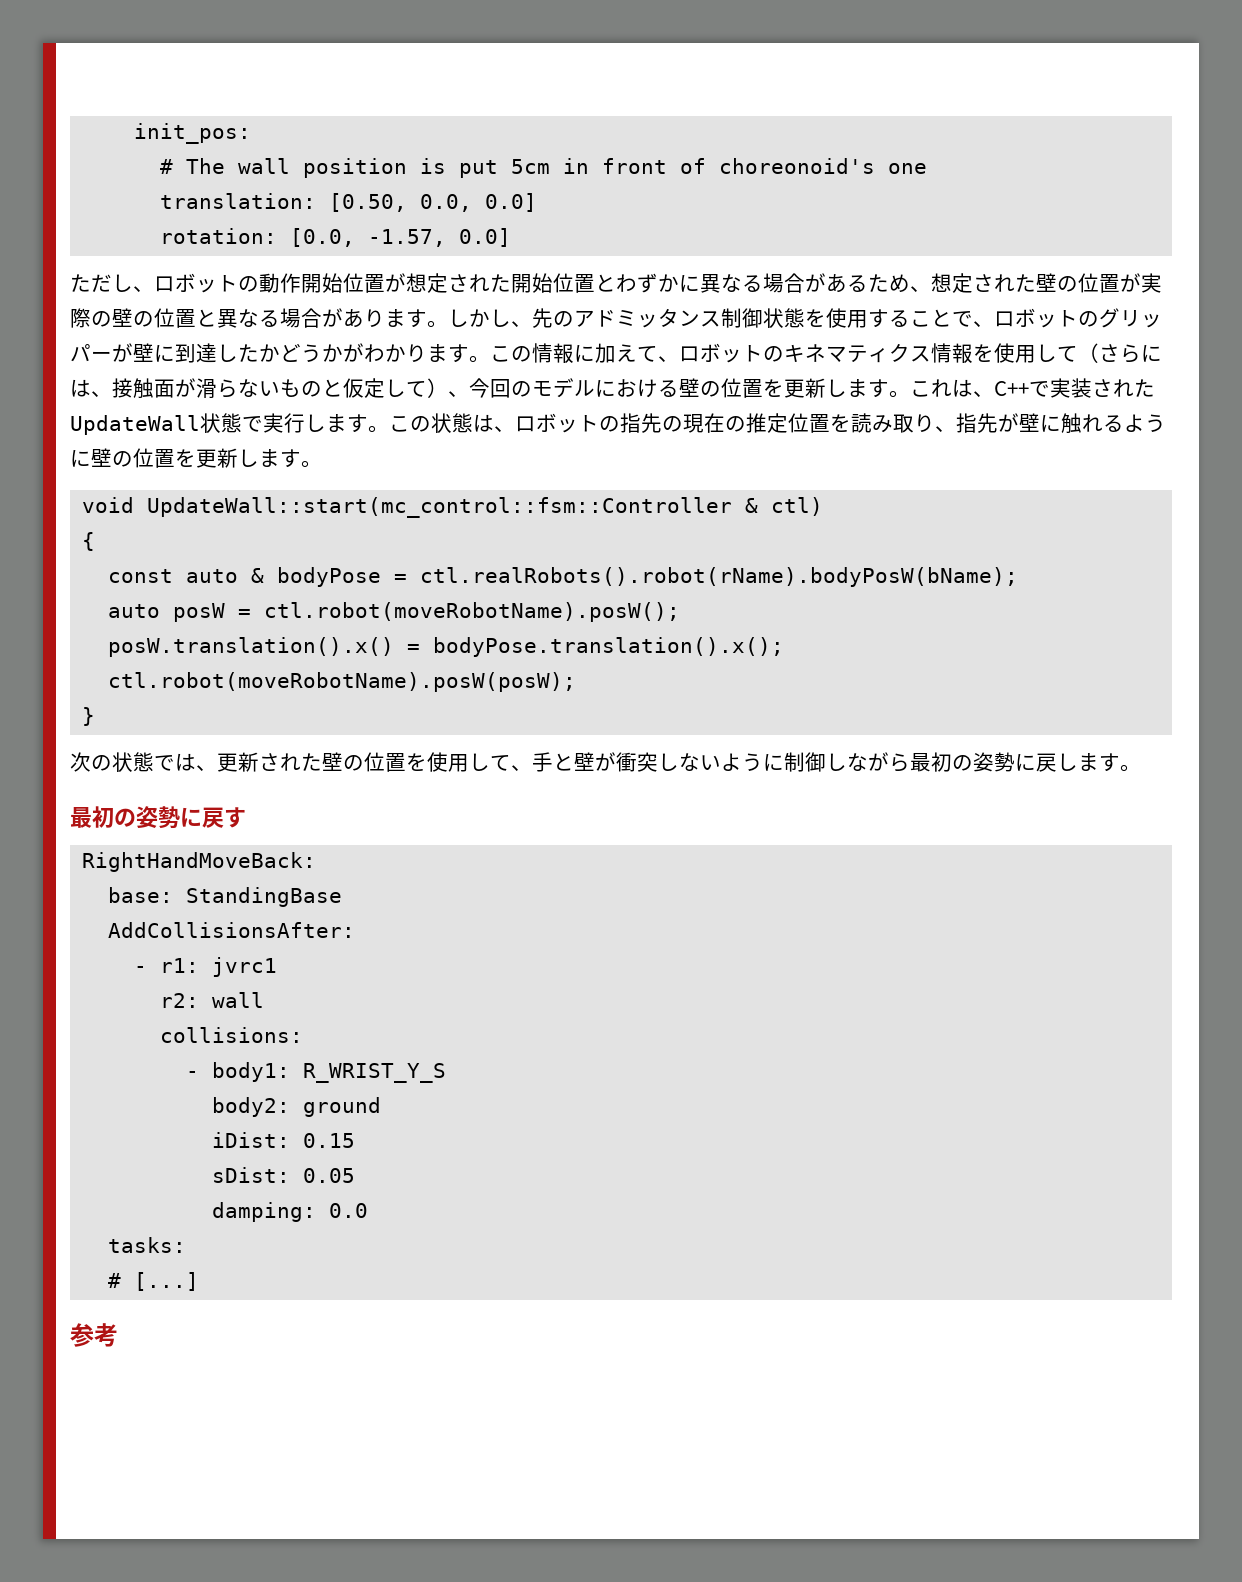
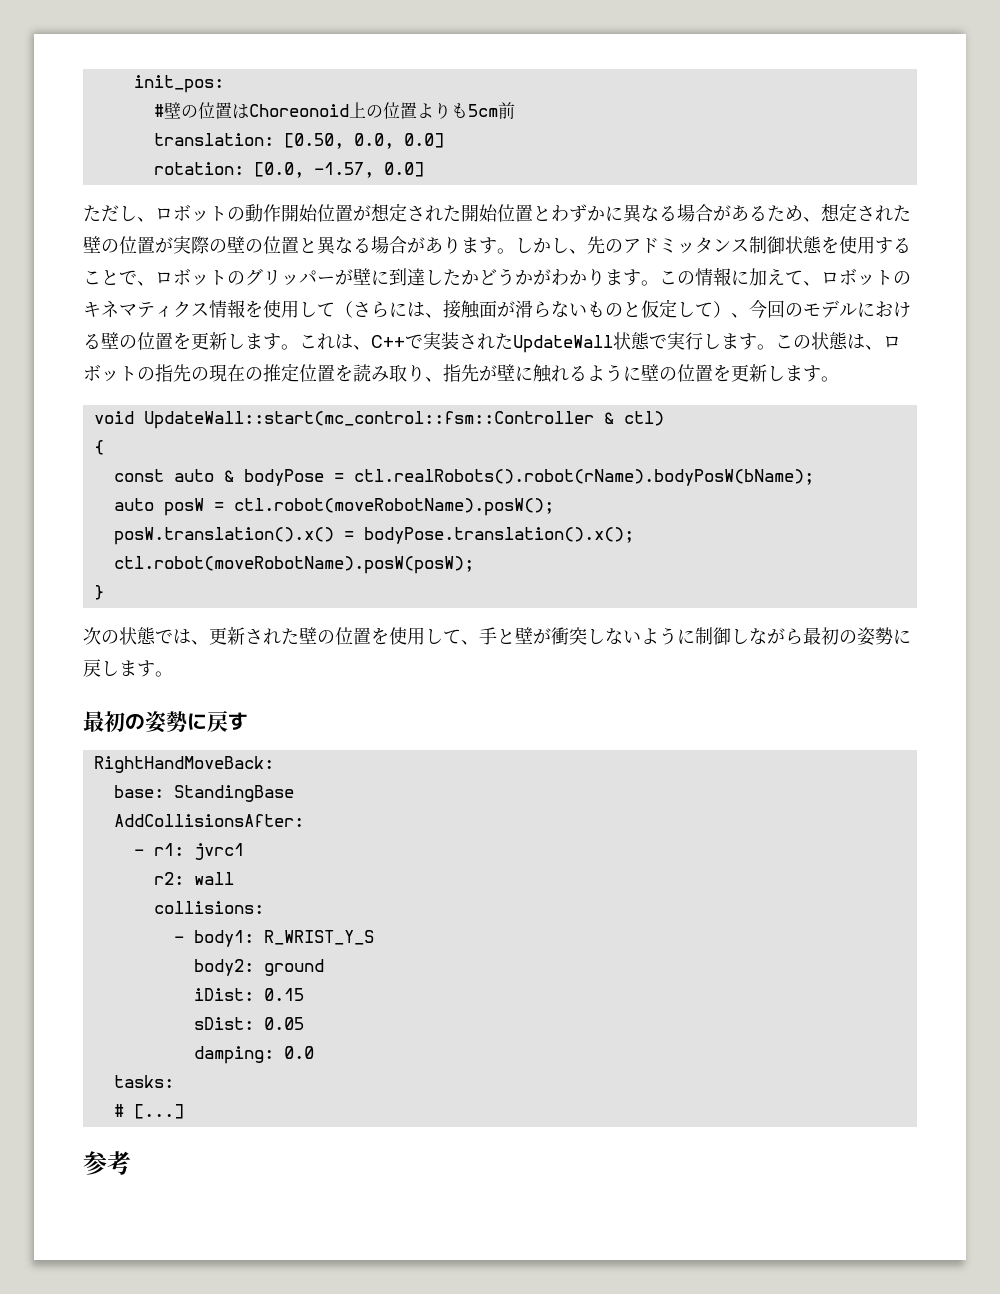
[186,158,928,178] The wall position is put 5cm in front of choreonoid's one -> [163,102,515,119] 壁の位置はChoreonoid上の位置よりも5cm前

